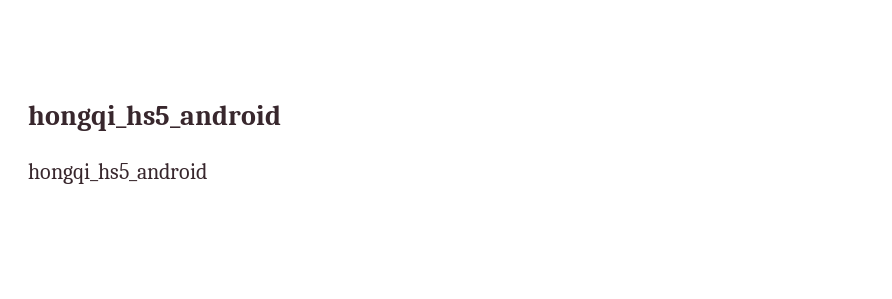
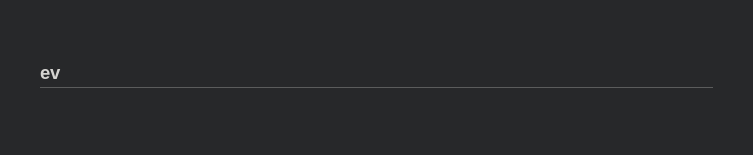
[28,105,281,131] [28,163,207,184] hongqi_hs5_android // hongqi_hs5_android -> [40,69,61,79] ev

